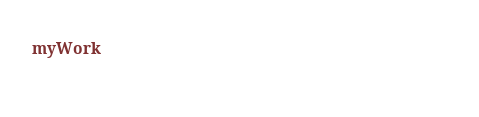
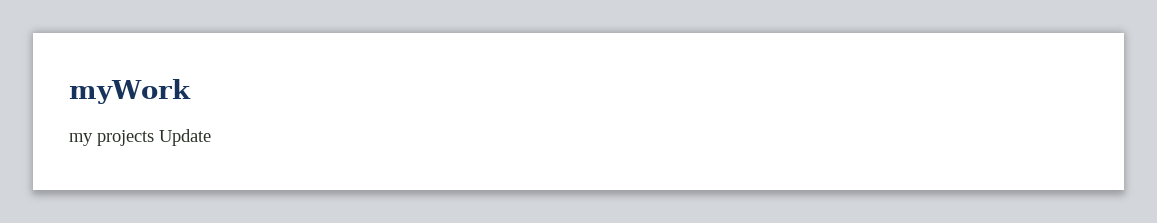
(101, 50) none -> [69,129,211,146] // my projects Update

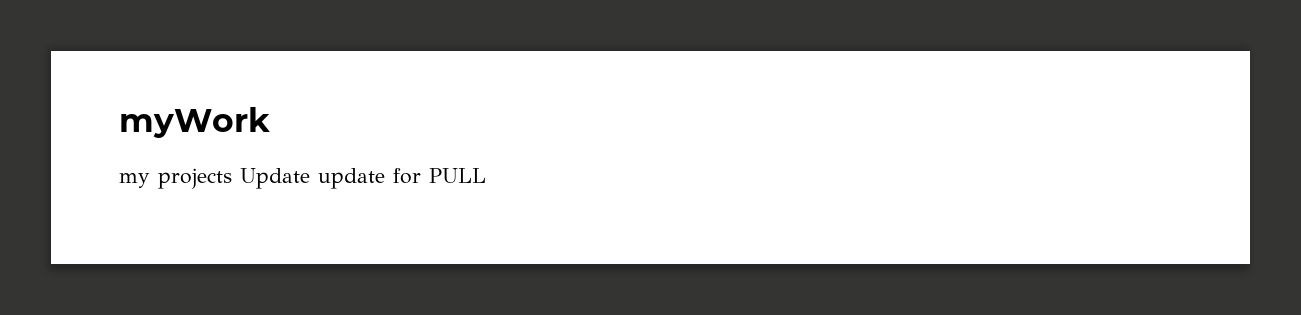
(211, 137) none -> [318,168,486,189] update for PULL

